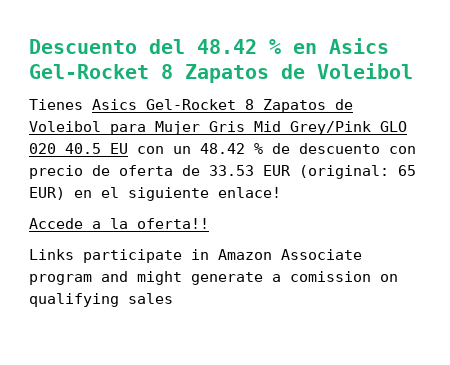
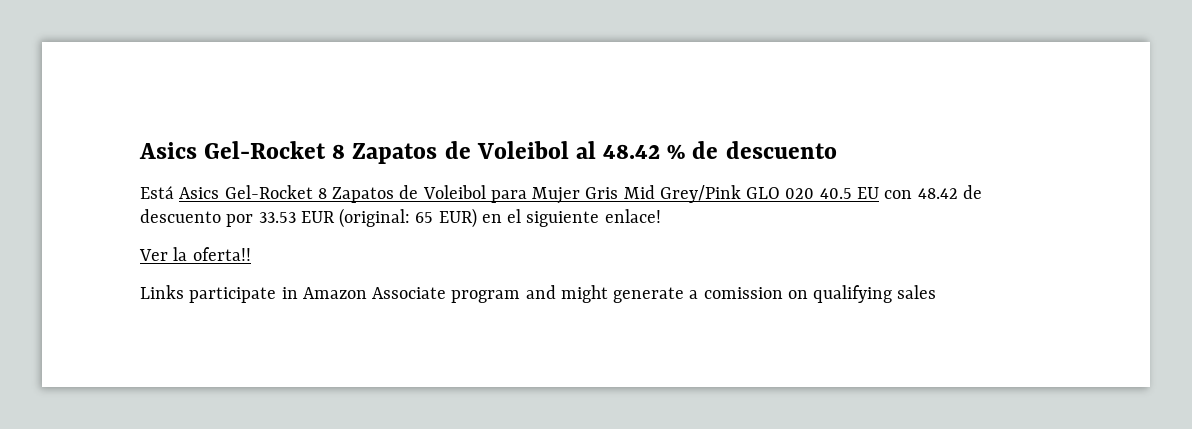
[29,38,389,54] [29,63,413,83] [29,99,83,110] Descuento del 48.42 % en Asics Gel-Rocket 8 Zapatos de Voleibol // Tienes -> [139,141,837,164] [140,186,174,199] Asics Gel-Rocket 8 Zapatos de Voleibol al 48.42 % de descuento // Está
[173,143,416,154] [29,165,200,179] un 48.42 % de descuento con precio de oferta de -> [917,185,982,199] [140,209,254,227] 48.42 de descuento por
[29,218,101,229] Accede a -> [139,249,168,261] Ver

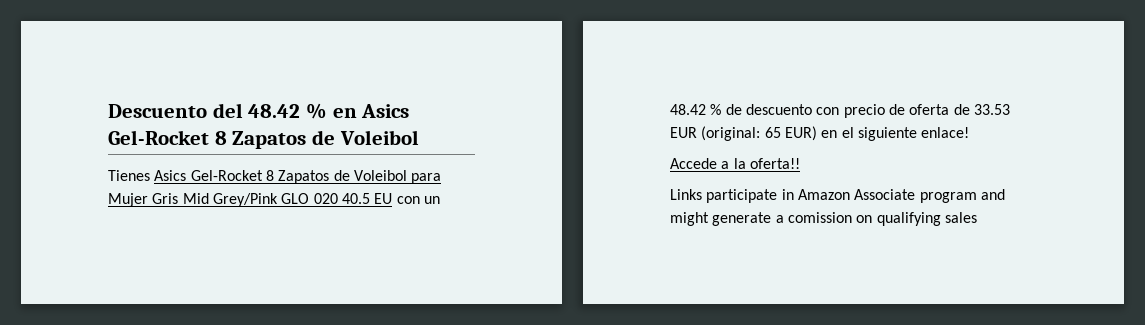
[139,141,837,164] [140,186,174,199] Asics Gel-Rocket 8 Zapatos de Voleibol al 48.42 % de descuento // Está -> [108,103,410,119] [108,130,419,149] [108,170,150,181] Descuento del 48.42 % en Asics Gel-Rocket 8 Zapatos de Voleibol // Tienes
[917,185,982,199] [140,209,254,227] 48.42 de descuento por -> [423,196,440,204] [670,104,970,118] un 48.42 % de descuento con precio de oferta de
[139,249,168,261] Ver -> [670,158,730,169] Accede a

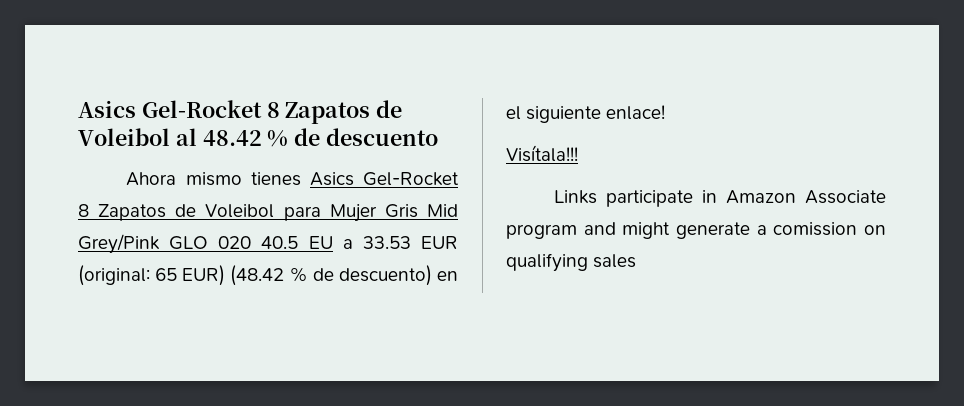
[108,103,410,119] [108,130,419,149] [108,170,150,181] Descuento del 48.42 % en Asics Gel-Rocket 8 Zapatos de Voleibol // Tienes -> [78,100,403,124] [78,128,439,147] [126,172,301,186] Asics Gel-Rocket 8 Zapatos de Voleibol al 48.42 % de descuento // Ahora mismo tienes
[396,196,440,204] [670,104,970,118] con un 48.42 % de descuento con precio de oferta de -> [342,239,353,249] a
(817, 133) none -> [230,265,432,286] (48.42 % de descuento)
[670,158,800,169] Accede a la oferta!! -> [506,145,578,162] Visítala!!!

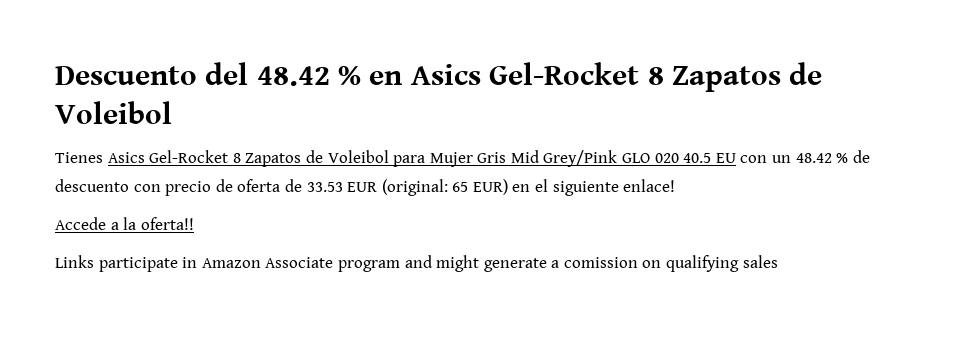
[78,100,403,124] [78,128,439,147] [126,172,301,186] Asics Gel-Rocket 8 Zapatos de Voleibol al 48.42 % de descuento // Ahora mismo tienes -> [55,62,823,92] [55,101,172,124] [55,152,103,163] Descuento del 48.42 % en Asics Gel-Rocket 8 Zapatos de Voleibol // Tienes
[342,239,353,249] a -> [740,150,870,163] [55,179,302,196] con un 48.42 % de descuento con precio de oferta de
[230,265,432,286] (48.42 % de descuento) -> (508, 187) none
[506,145,578,162] Visítala!!! -> [55,217,194,230] Accede a la oferta!!

